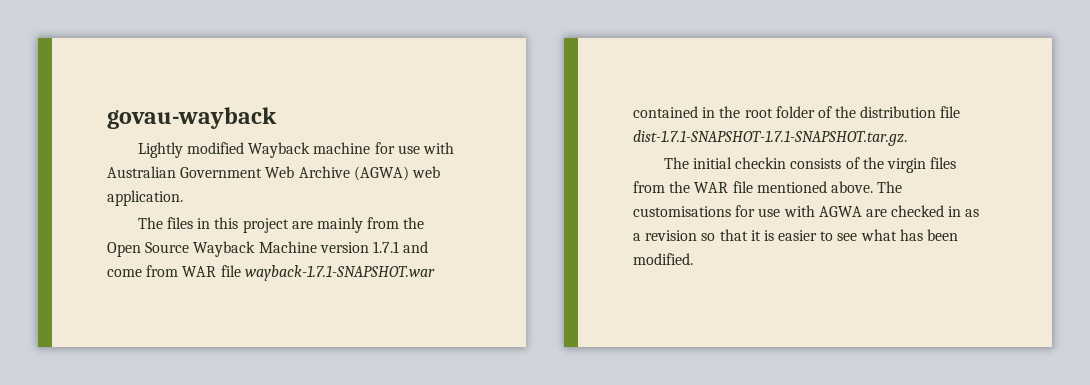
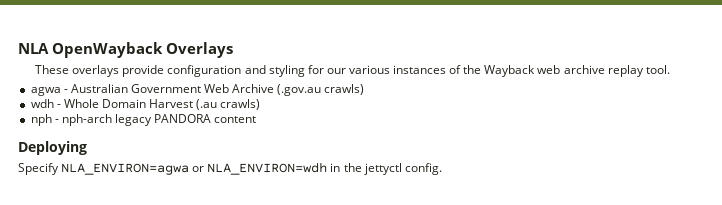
[107,107,277,129] [137,142,454,158] [107,166,440,181] [107,190,183,206] [137,217,425,233] [107,241,429,257] [107,265,435,281] [633,106,961,118] [633,130,907,146] [663,157,957,173] [633,181,903,193] [633,205,980,217] [633,229,959,241] [633,253,693,265] govau-wayback // Lightly modified Wayback machine for use with Australian Government Web Archive (AGWA) web application. // The files in this project are mainly from the Open Source Wayback Machine version 1.7.1 and come from WAR file wayback-1.7.1-SNAPSHOT.war contained in the root folder of the distribution file dist-1.7.1-SNAPSHOT-1.7.1-SNAPSHOT.tar.gz. // The initial checkin consists of the virgin files from the WAR file mentioned above. The customisations for use with AGWA are checked in as a revision so that it is easier to see what has been modified. -> [18,42,233,58] [35,65,670,77] [30,84,365,96] [30,99,261,110] [30,114,257,126] [18,141,87,155] [18,162,442,175] NLA OpenWayback Overlays // These overlays provide configuration and styling for our various instances of the Wayback web archive replay tool. // agwa - Australian Government Web Archive (.gov.au crawls) // wdh - Whole Domain Harvest (.au crawls) // nph - nph-arch legacy PANDORA content // Deploying // Specify NLA_ENVIRON=agwa or NLA_ENVIRON=wdh in the jettyctl config.

